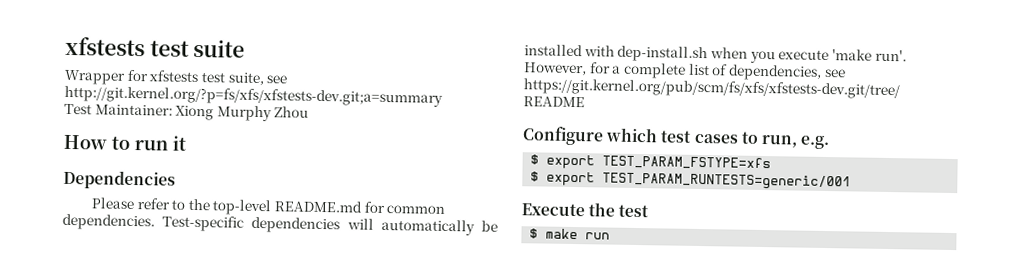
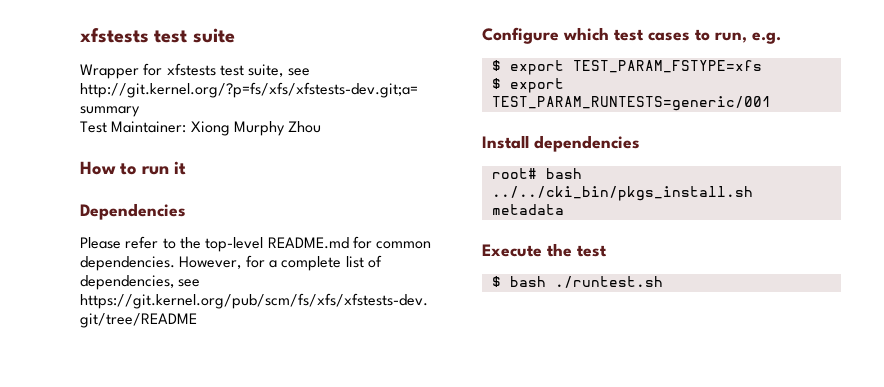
[162,215,498,236] [524,44,907,64] Test-specific dependencies will automatically be installed with dep-install.sh when you execute 'make run'. -> (175, 263) none
(852, 181) none -> [482,135,640,152] [491,168,582,179] [491,186,753,201] [491,204,564,215] // Install dependencies // root# bash ../../cki_bin/pkgs_install.sh metadata
[545,228,611,240] make run -> [509,276,663,288] bash ./runtest.sh

